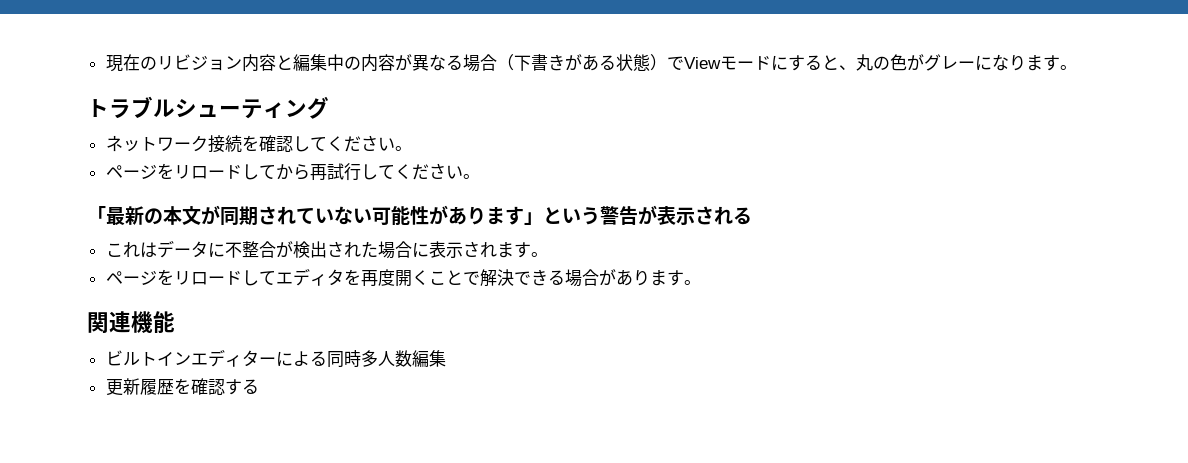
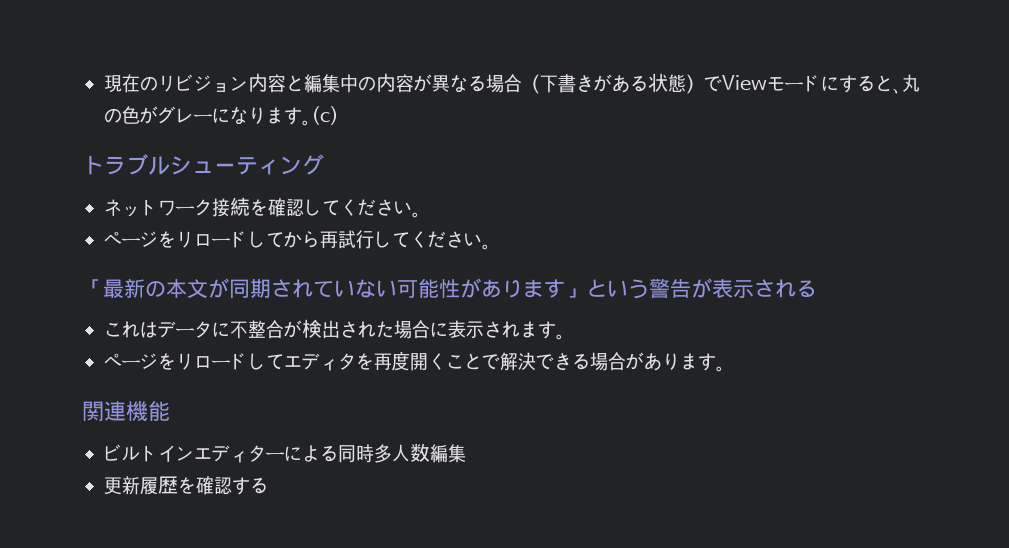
(1077, 67) none -> [311,106,339,125] (c)

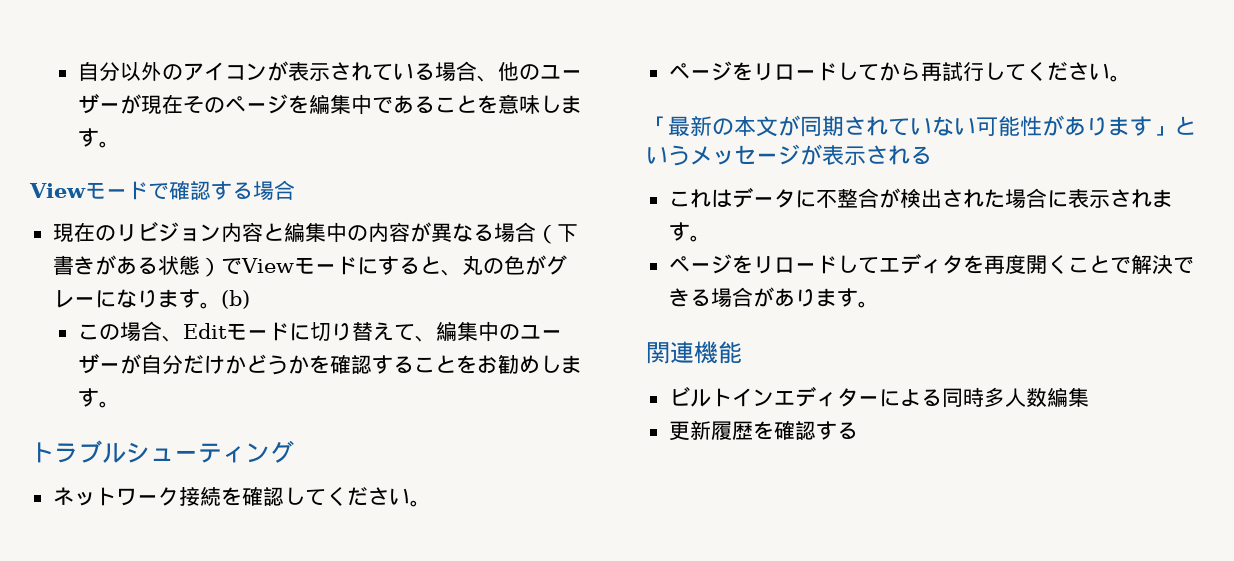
(104, 84) none -> [77,61,582,82] [77,94,582,115] [77,128,120,148] [29,180,295,201] 自分以外のアイコンが表示されている場合、他のユーザーが現在そのページを編集中であることを意味します。 // Viewモードで確認する場合 //
[311,106,339,125] (c) -> [220,290,250,309] [77,321,562,342] [77,354,582,375] [77,388,120,408] (b) // この場合、Editモードに切り替えて、編集中のユーザーが自分だけかどうかを確認することをお勧めします。
[649,278,691,298] 警告 -> [690,144,800,165] メッセージ

